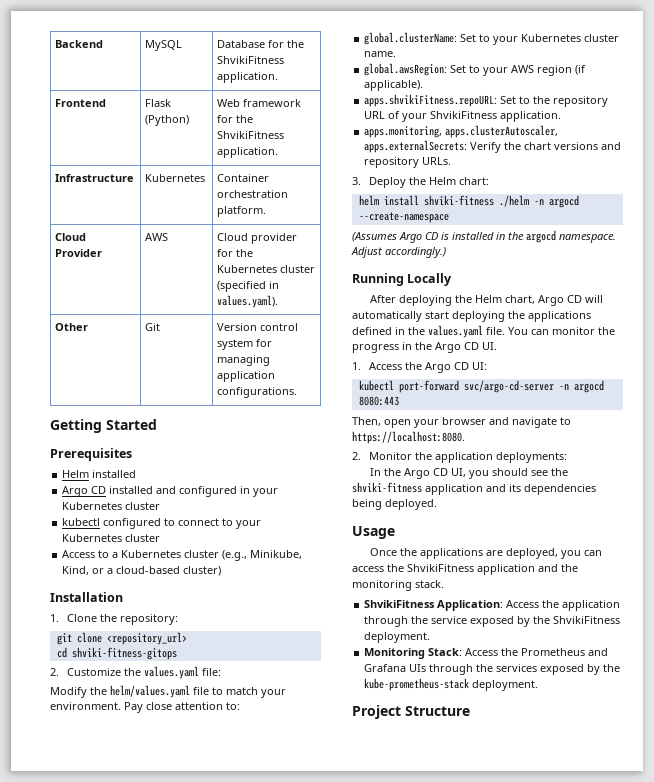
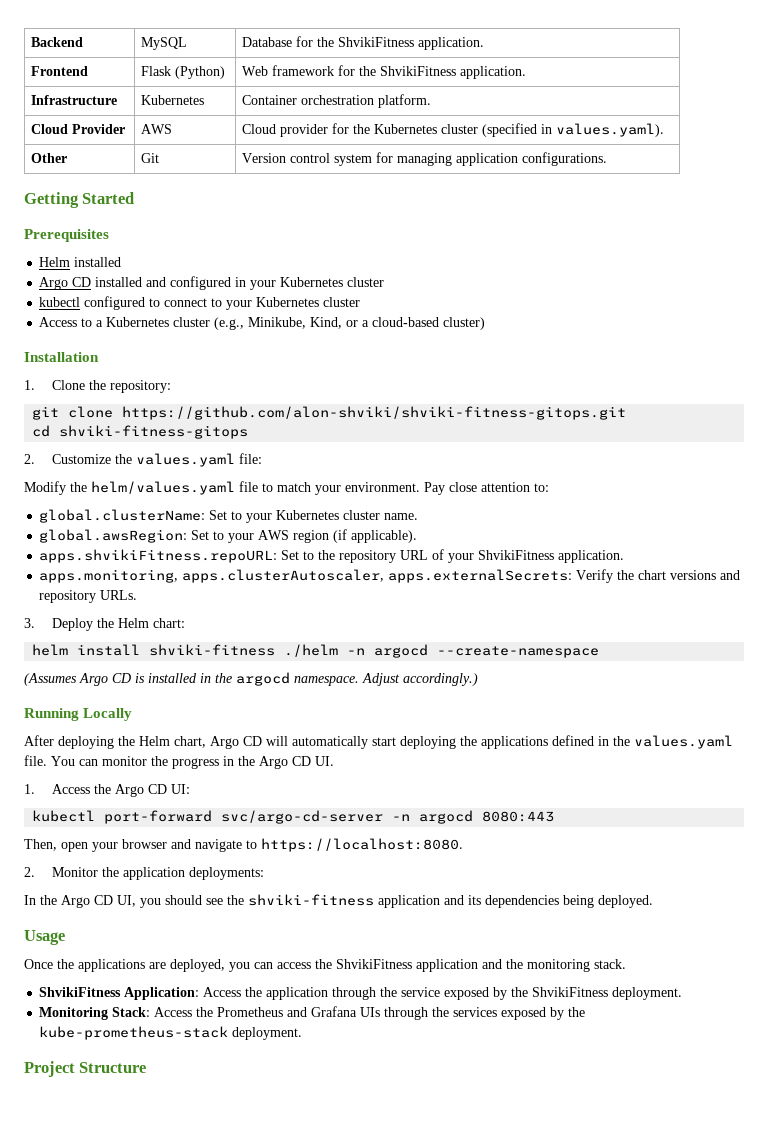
[106,632,187,645] <repository_url> -> [122,406,627,420] https://github.com/alon-shviki/shviki-fitness-gitops.git

